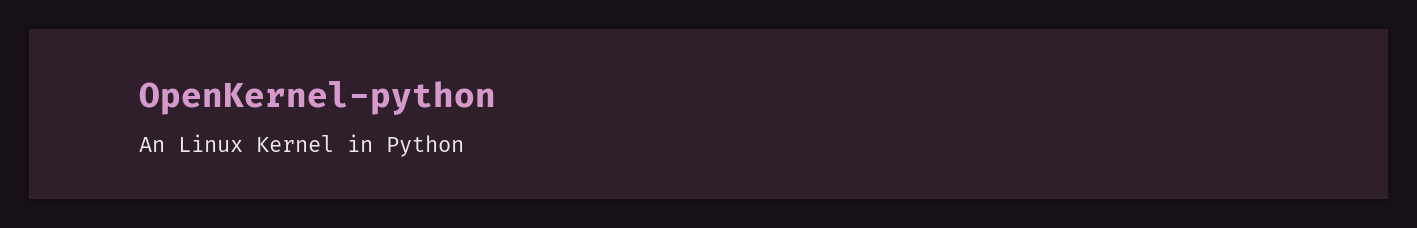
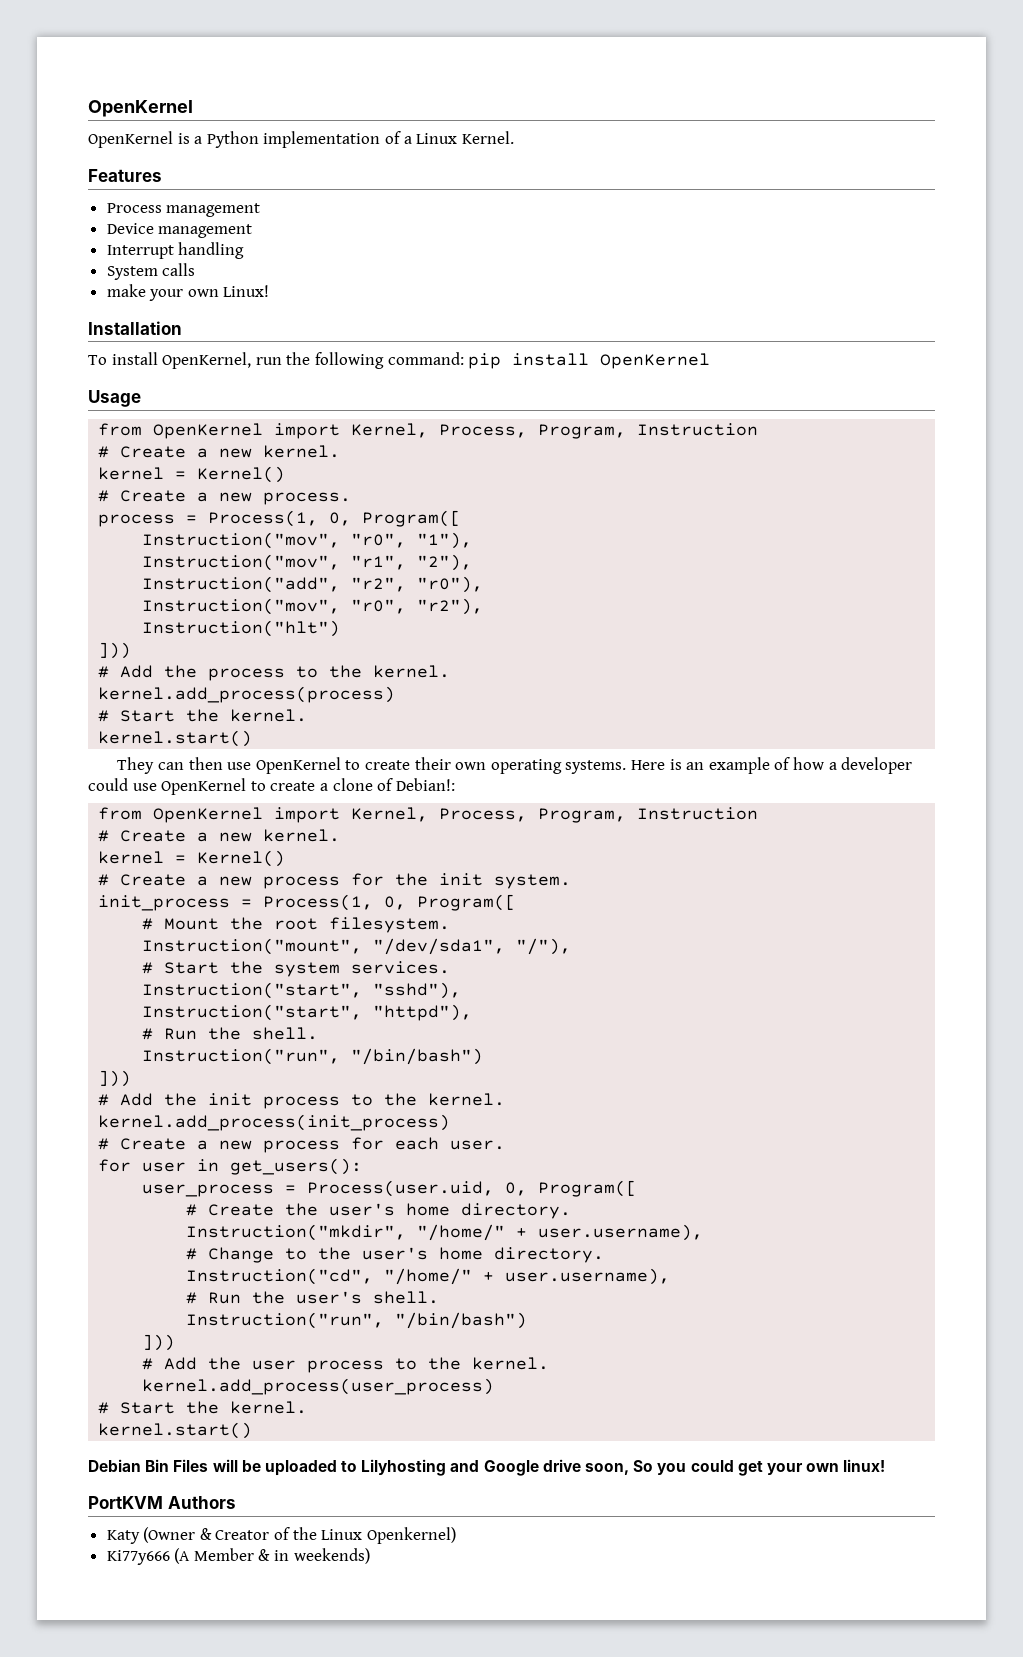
[139,81,496,115] [139,134,464,157] OpenKernel-python // An Linux Kernel in Python -> [88,100,193,117] [88,131,514,148] [88,169,162,182] [106,203,261,217] [106,223,253,238] [106,242,245,259] [106,263,196,280] [106,284,270,301] [88,321,182,335] [88,352,711,369] [88,390,141,407] [98,423,759,439] [98,445,341,458] [98,466,286,483] [98,490,352,505] [98,510,462,527] [142,532,473,549] [142,554,473,571] [142,576,484,593] [142,598,484,615] [142,620,341,637] [98,642,132,659] [98,665,451,681] [98,686,396,703] [98,709,308,722] [98,730,253,747] [117,757,913,774] [88,778,455,795] [98,807,759,823] [98,829,341,842] [98,850,286,867] [98,873,572,889] [98,894,517,911] [142,917,451,933] [142,938,572,955] [142,961,451,977] [142,982,462,999] [142,1004,473,1021] [142,1027,319,1040] [142,1048,484,1065] [98,1070,132,1087] [98,1093,506,1109] [98,1114,451,1131] [98,1137,506,1153] [98,1158,363,1175] [142,1180,638,1197] [186,1203,572,1219] [186,1224,704,1241] [186,1247,605,1263] [186,1268,671,1285] [186,1291,440,1304] [186,1312,528,1329] [142,1334,176,1351] [142,1357,550,1373] [142,1378,495,1395] [98,1401,308,1414] [98,1422,253,1439] [88,1459,886,1476] [88,1496,236,1509] [106,1527,456,1544] [106,1548,370,1565] OpenKernel // OpenKernel is a Python implementation of a Linux Kernel. // Features // Process management // Device management // Interrupt handling // System calls // make your own Linux! // Installation // To install OpenKernel, run the following command: pip install OpenKernel // Usage // from OpenKernel import Kernel, Process, Program, Instruction // # Create a new kernel. // kernel = Kernel() // # Create a new process. // process = Process(1, 0, Program([ // Instruction("mov", "r0", "1"), // Instruction("mov", "r1", "2"), // Instruction("add", "r2", "r0"), // Instruction("mov", "r0", "r2"), // Instruction("hlt") // ])) // # Add the process to the kernel. // kernel.add_process(process) // # Start the kernel. // kernel.start() // They can then use OpenKernel to create their own operating systems. Here is an example of how a developer could use OpenKernel to create a clone of Debian!: // from OpenKernel import Kernel, Process, Program, Instruction // # Create a new kernel. // kernel = Kernel() // # Create a new process for the init system. // init_process = Process(1, 0, Program([ // # Mount the root filesystem. // Instruction("mount", "/dev/sda1", "/"), // # Start the system services. // Instruction("start", "sshd"), // Instruction("start", "httpd"), // # Run the shell. // Instruction("run", "/bin/bash") // ])) // # Add the init process to the kernel. // kernel.add_process(init_process) // # Create a new process for each user. // for user in get_users(): // user_process = Process(user.uid, 0, Program([ // # Create the user's home directory. // Instruction("mkdir", "/home/" + user.username), // # Change to the user's home directory. // Instruction("cd", "/home/" + user.username), // # Run the user's shell. // Instruction("run", "/bin/bash") // ])) // # Add the user process to the kernel. // kernel.add_process(user_process) // # Start the kernel. // kernel.start() // Debian Bin Files will be uploaded to Lilyhosting and Google drive soon, So you could get your own linux! // PortKVM Authors // Katy (Owner & Creator of the Linux Openkernel) // Ki77y666 (A Member & in weekends)

